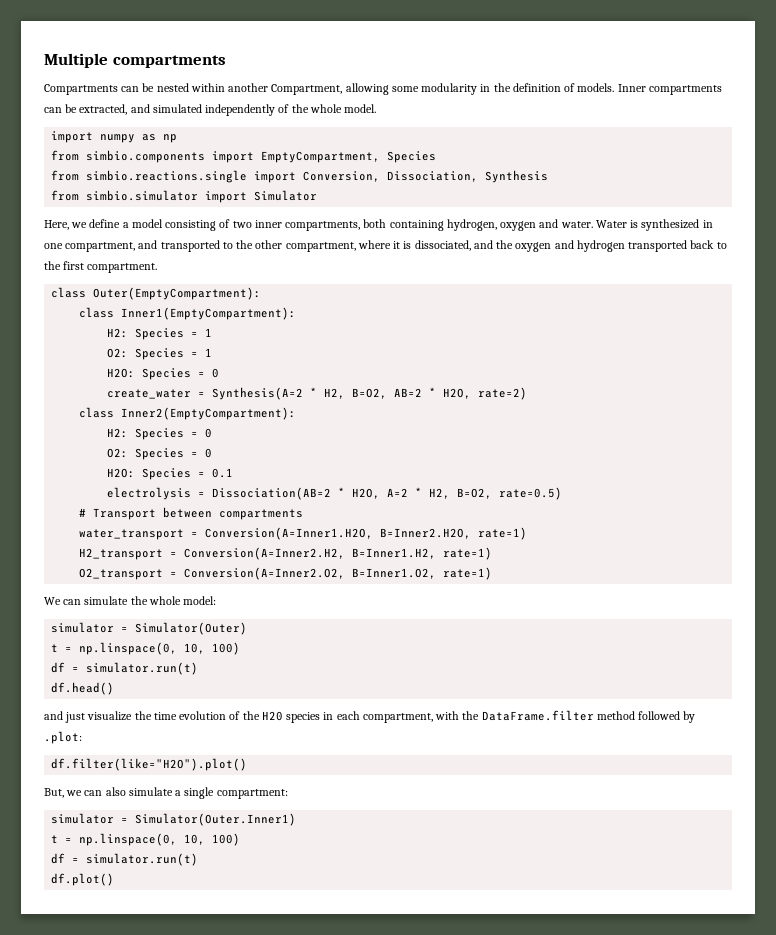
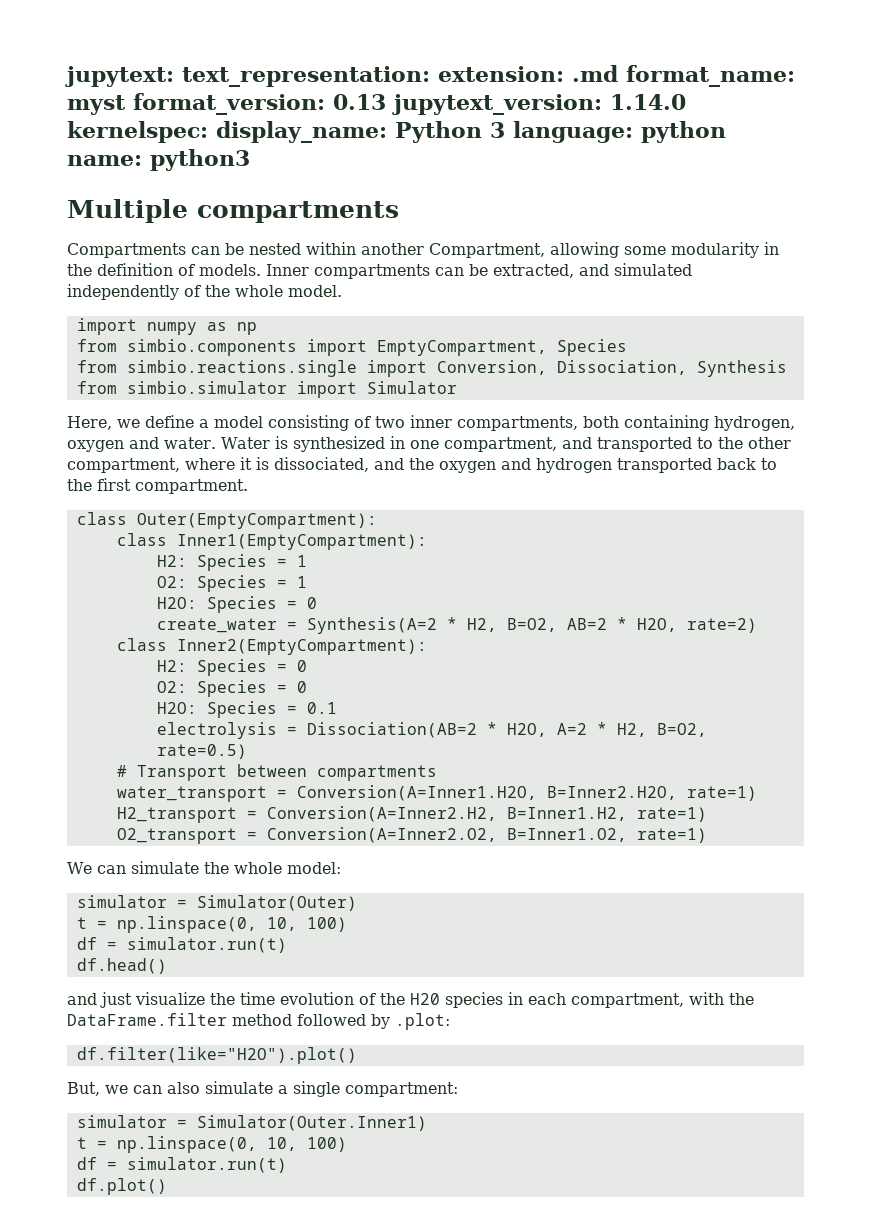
(44, 60) none -> [65,65,795,87] [67,93,686,115] [67,121,726,143] [67,149,250,171] jupytext: text_representation: extension: .md format_name: myst format_version: 0.13 jupytext_version: 1.14.0 kernelspec: display_name: Python 3 language: python name: python3 //

